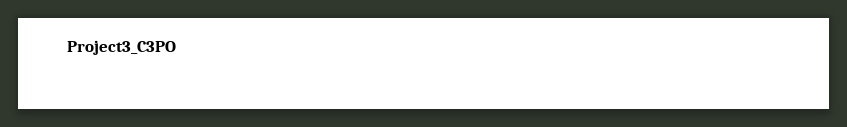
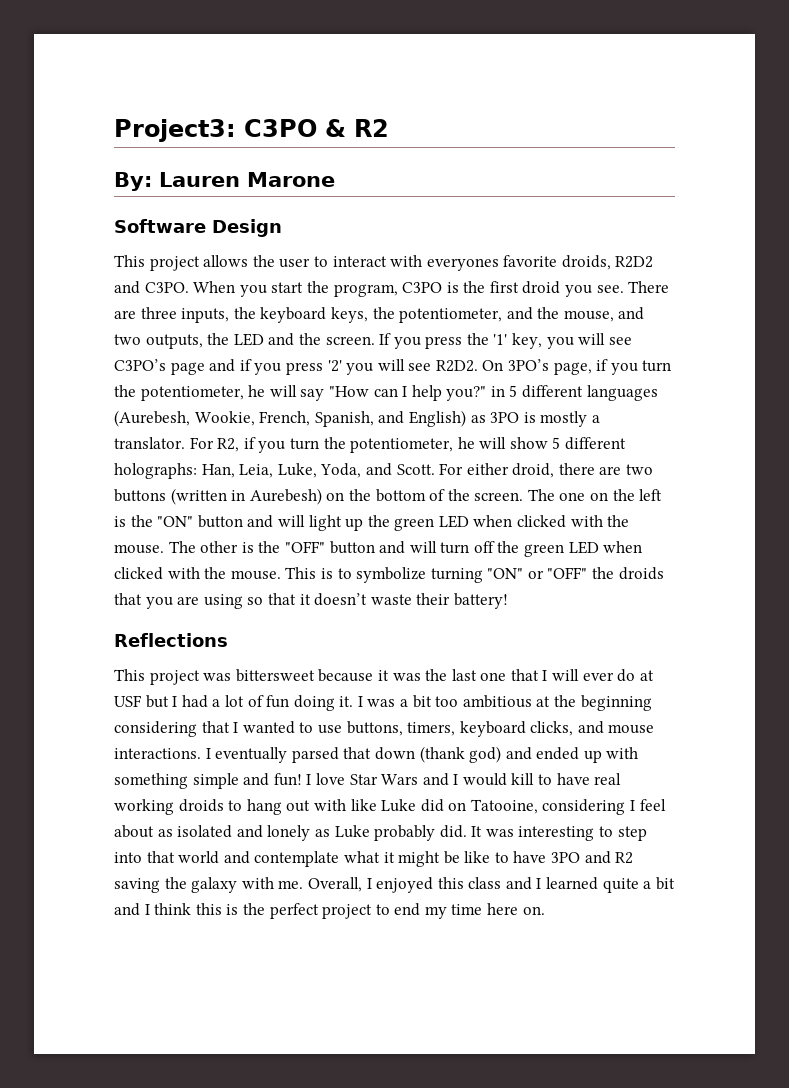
[67,40,176,55] Project3_C3PO -> [114,119,389,142] [114,172,335,191] [114,219,282,237] [114,255,654,271] [114,281,670,297] [114,307,645,323] [114,333,632,349] [114,359,672,375] [114,385,658,401] [114,410,600,427] [114,437,627,453] [114,463,654,479] [114,488,663,505] [114,515,630,531] [114,541,643,557] [114,567,664,583] [114,593,508,609] [114,633,228,647] [114,669,654,685] [114,695,652,711] [114,721,655,737] [114,746,639,763] [114,773,622,789] [114,799,666,815] [114,825,647,841] [114,851,634,867] [114,877,675,893] [114,903,545,919] Project3: C3PO & R2 // By: Lauren Marone // Software Design // This project allows the user to interact with everyones favorite droids, R2D2 and C3PO. When you start the program, C3PO is the first droid you see. There are three inputs, the keyboard keys, the potentiometer, and the mouse, and two outputs, the LED and the screen. If you press the '1' key, you will see C3PO’s page and if you press '2' you will see R2D2. On 3PO’s page, if you turn the potentiometer, he will say "How can I help you?" in 5 different languages (Aurebesh, Wookie, French, Spanish, and English) as 3PO is mostly a translator. For R2, if you turn the potentiometer, he will show 5 different holographs: Han, Leia, Luke, Yoda, and Scott. For either droid, there are two buttons (written in Aurebesh) on the bottom of the screen. The one on the left is the "ON" button and will light up the green LED when clicked with the mouse. The other is the "OFF" button and will turn off the green LED when clicked with the mouse. This is to symbolize turning "ON" or "OFF" the droids that you are using so that it doesn’t waste their battery! // Reflections // This project was bittersweet because it was the last one that I will ever do at USF but I had a lot of fun doing it. I was a bit too ambitious at the beginning considering that I wanted to use buttons, timers, keyboard clicks, and mouse interactions. I eventually parsed that down (thank god) and ended up with something simple and fun! I love Star Wars and I would kill to have real working droids to hang out with like Luke did on Tatooine, considering I feel about as isolated and lonely as Luke probably did. It was interesting to step into that world and contemplate what it might be like to have 3PO and R2 saving the galaxy with me. Overall, I enjoyed this class and I learned quite a bit and I think this is the perfect project to end my time here on.

